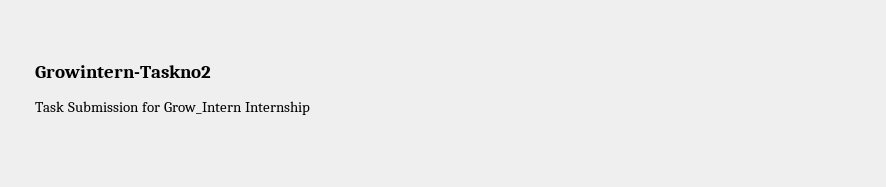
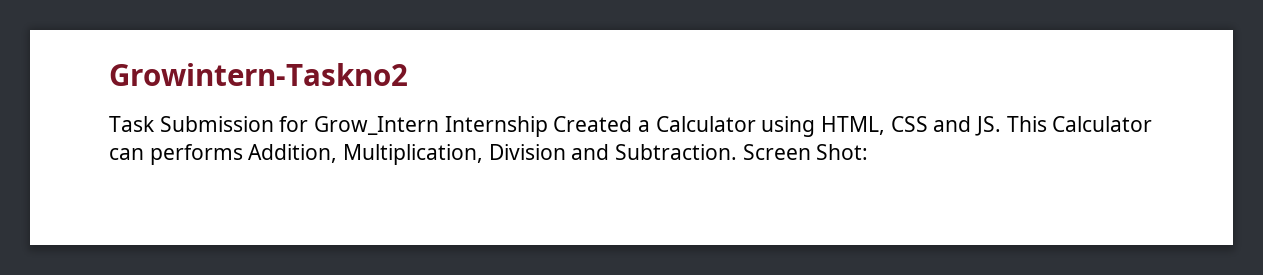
(310, 108) none -> [553,116,1153,137] [109,144,869,165] Created a Calculator using HTML, CSS and JS. This Calculator can performs Addition, Multiplication, Division and Subtraction. Screen Shot:

